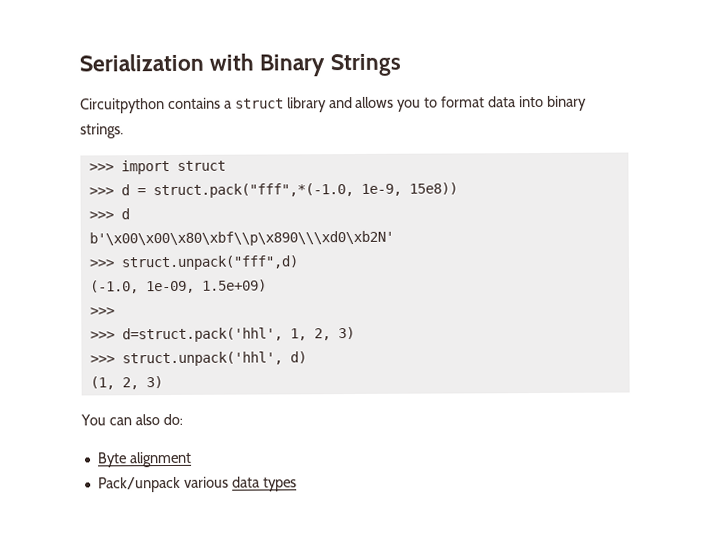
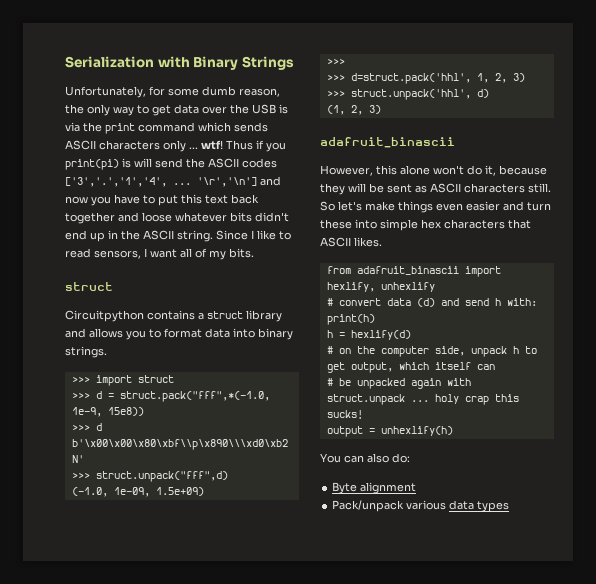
(401, 65) none -> [65,86,280,98] [65,104,288,116] [65,122,268,134] [65,140,286,152] [65,158,277,170] [65,176,281,187] [65,194,259,206] [65,212,289,224] [65,230,291,242] [65,248,254,260] [65,282,113,291] // Unfortunately, for some dumb reason, the only way to get data over the USB is via the print command which sends ASCII characters only ... wtf! Thus if you print(pi) is will send the ASCII codes ['3','.','1','4', ... '\r','\n'] and now you have to put this text back together and loose whatever bits didn't end up in the ASCII string. Since I like to read sensors, I want all of my bits. // struct
(163, 382) none -> [320,137,455,148] [320,165,547,176] [320,183,551,195] [320,201,551,213] [320,219,531,231] [320,237,382,247] [326,266,501,277] [326,282,435,292] [326,298,537,307] [326,314,375,325] [326,330,411,340] [326,346,537,357] [326,362,495,373] [326,378,471,389] [326,394,519,405] [326,410,363,419] [326,426,453,437] // adafruit_binascii // However, this alone won't do it, because they will be sent as ASCII characters still. So let's make things even easier and turn these into simple hex characters that ASCII likes. // from adafruit_binascii import hexlify, unhexlify // # convert data (d) and send h with: print(h) // h = hexlify(d) // # on the computer side, unpack h to get output, which itself can // # be unpacked again with struct.unpack ... holy crap this sucks! // output = unhexlify(h)

